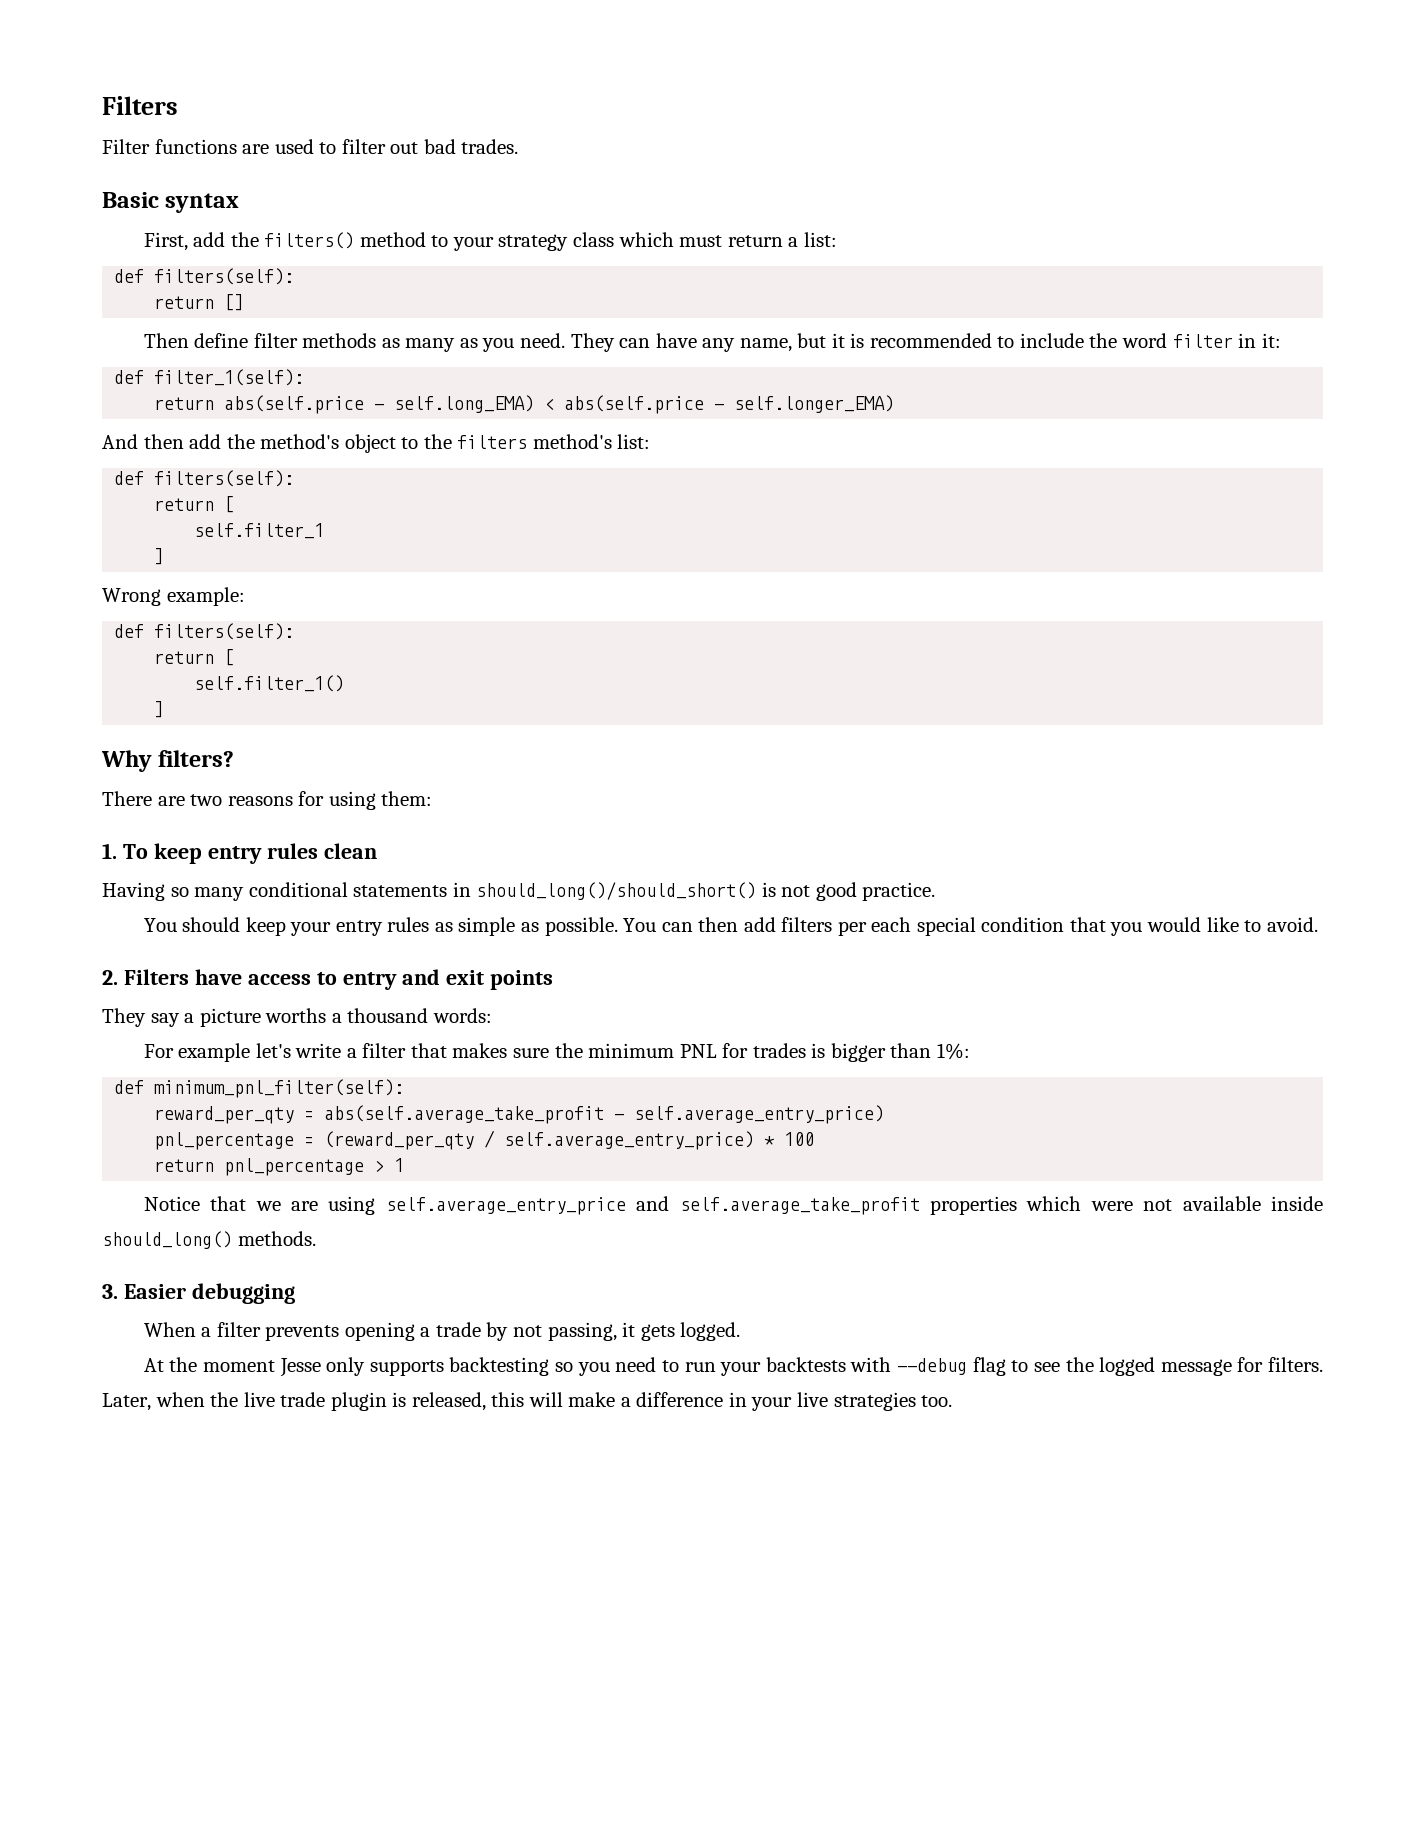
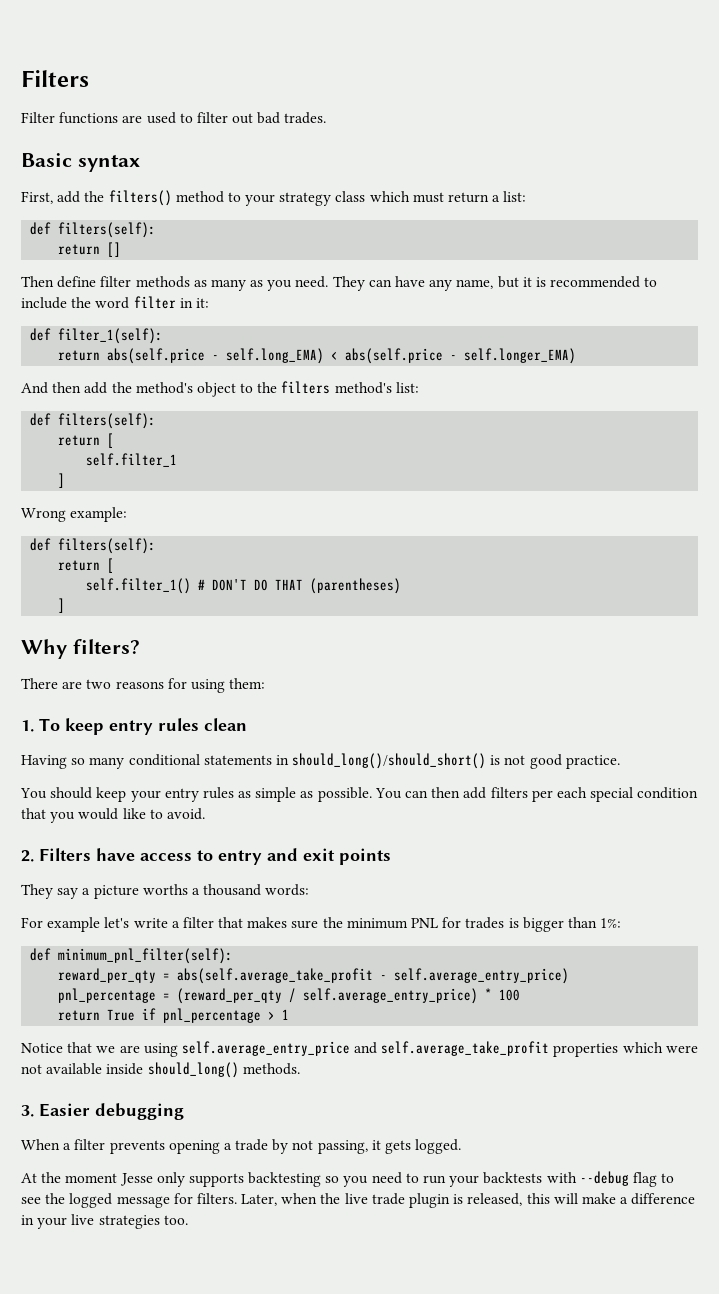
(345, 683) none -> [198,578,402,594] # DON'T DO THAT (parentheses)
(215, 1165) none -> [107,1008,157,1021] True if

